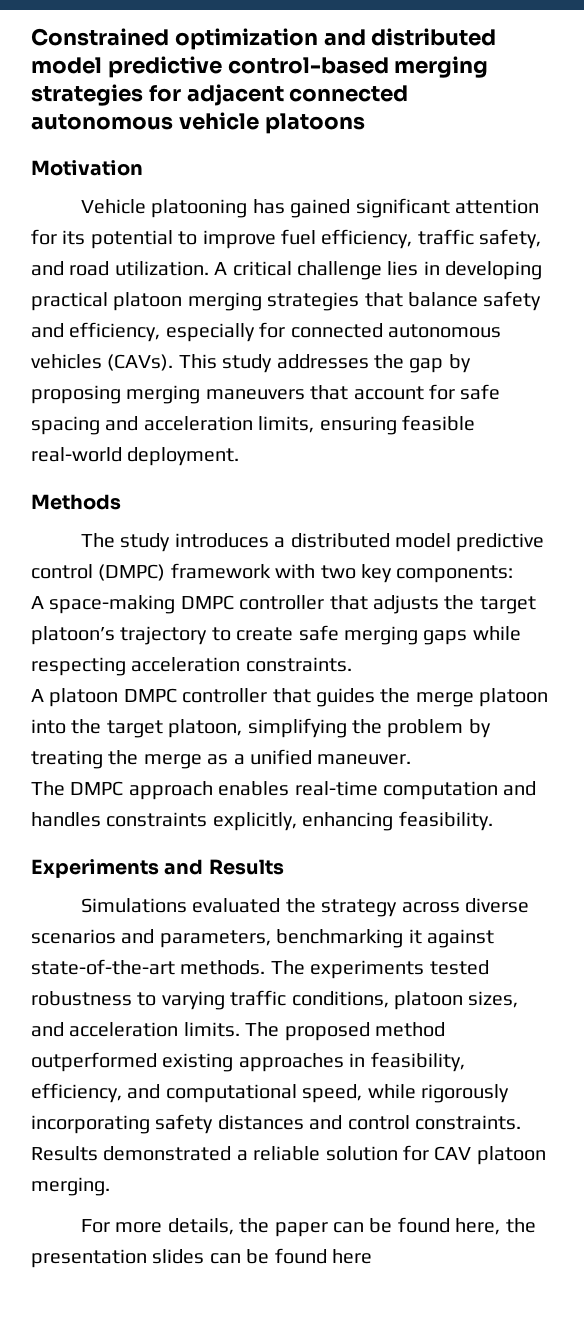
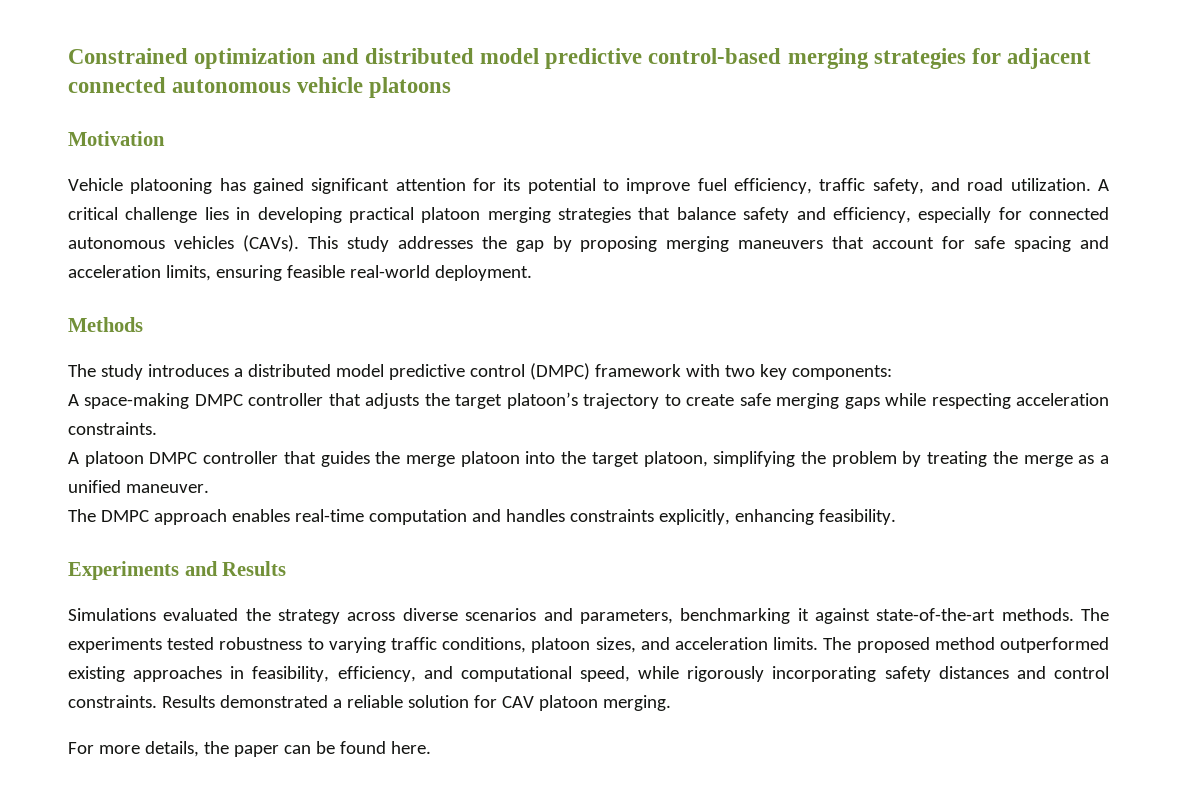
[455,1218,536,1235] [31,1248,372,1268] here, the presentation slides can be found here -> [390,741,431,754] here.

